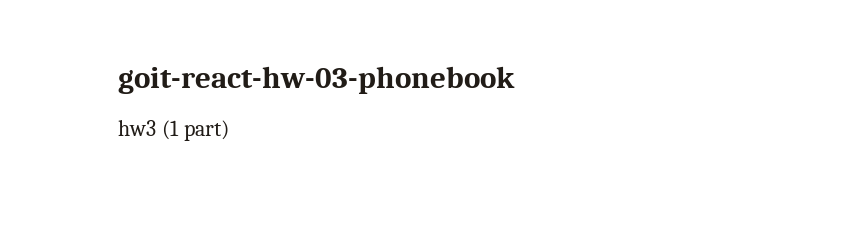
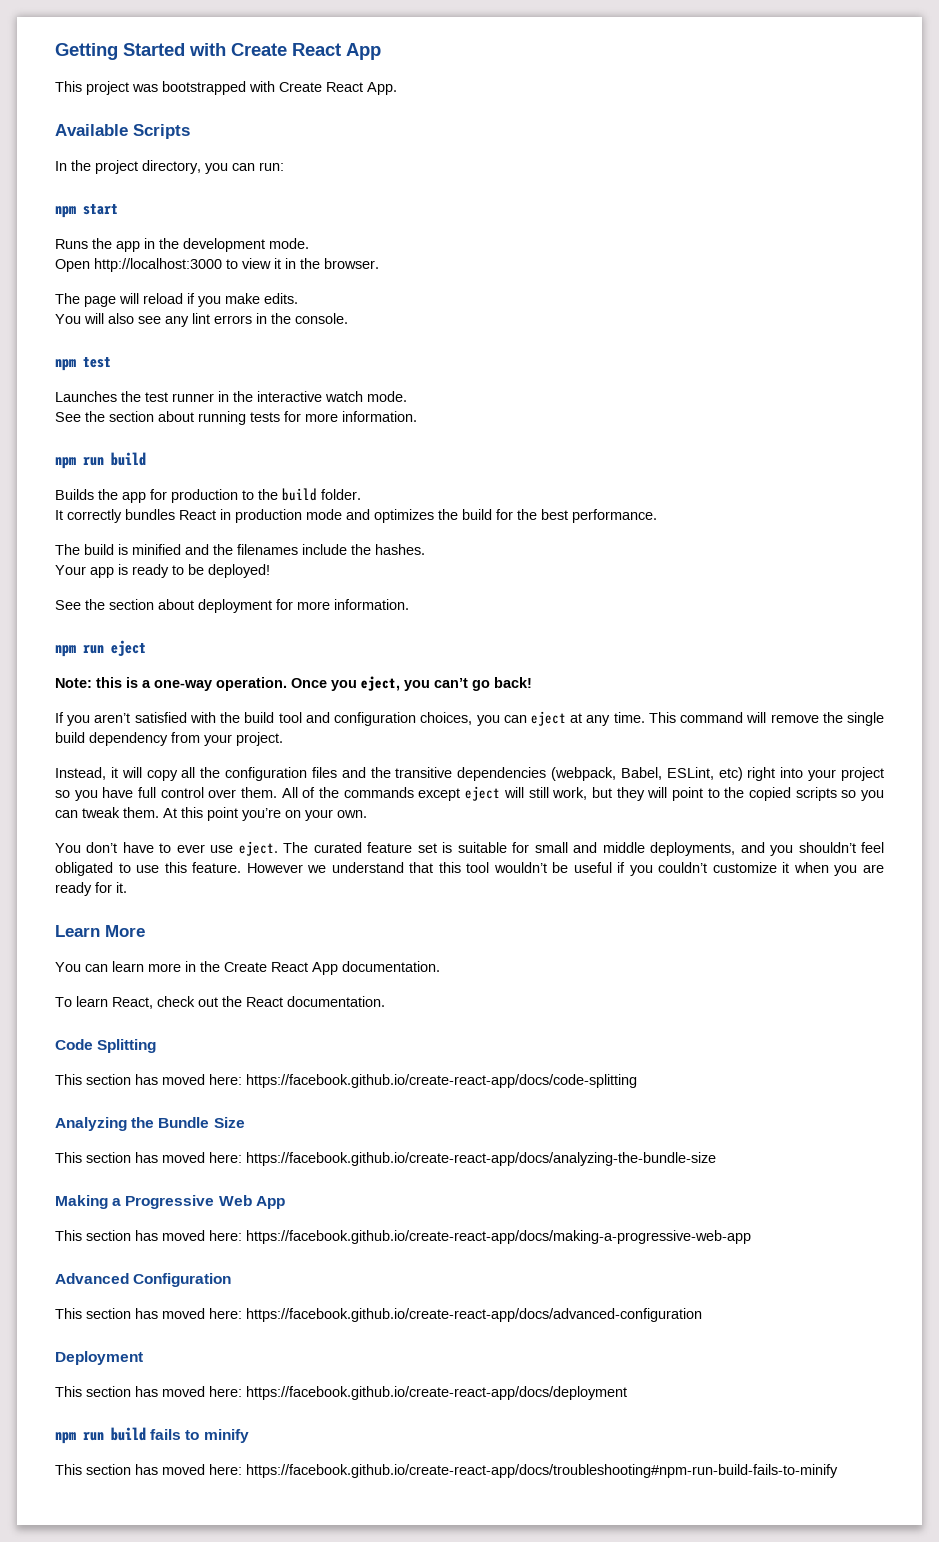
[118,66,515,94] [118,120,229,141] goit-react-hw-03-phonebook // hw3 (1 part) -> [55,43,381,60] [55,81,397,95] [55,124,190,139] [55,160,284,174] [55,204,118,218] [55,238,309,252] [55,258,379,272] [55,293,298,307] [55,313,348,327] [55,357,111,371] [55,391,407,402] [55,411,417,425] [55,452,146,469] [55,488,361,503] [55,509,657,523] [55,544,425,555] [55,564,270,578] [55,599,409,613] [55,640,146,657] [55,676,532,691] [55,711,885,726] [55,732,283,746] [55,767,885,781] [55,786,884,801] [55,807,367,821] [55,841,885,856] [55,862,884,876] [55,882,127,896] [55,925,145,937] [55,961,440,975] [55,996,385,1009] [55,1039,157,1053] [55,1074,637,1088] [55,1117,245,1131] [55,1152,716,1166] [55,1195,285,1209] [55,1230,751,1244] [55,1273,232,1287] [55,1308,702,1322] [55,1351,143,1365] [55,1386,627,1400] [55,1427,249,1444] [55,1464,838,1478] Getting Started with Create React App // This project was bootstrapped with Create React App. // Available Scripts // In the project directory, you can run: // npm start // Runs the app in the development mode. // Open http://localhost:3000 to view it in the browser. // The page will reload if you make edits. // You will also see any lint errors in the console. // npm test // Launches the test runner in the interactive watch mode. // See the section about running tests for more information. // npm run build // Builds the app for production to the build folder. // It correctly bundles React in production mode and optimizes the build for the best performance. // The build is minified and the filenames include the hashes. // Your app is ready to be deployed! // See the section about deployment for more information. // npm run eject // Note: this is a one-way operation. Once you eject, you can’t go back! // If you aren’t satisfied with the build tool and configuration choices, you can eject at any time. This command will remove the single build dependency from your project. // Instead, it will copy all the configuration files and the transitive dependencies (webpack, Babel, ESLint, etc) right into your project so you have full control over them. All of the commands except eject will still work, but they will point to the copied scripts so you can tweak them. At this point you’re on your own. // You don’t have to ever use eject. The curated feature set is suitable for small and middle deployments, and you shouldn’t feel obligated to use this feature. However we understand that this tool wouldn’t be useful if you couldn’t customize it when you are ready for it. // Learn More // You can learn more in the Create React App documentation. // To learn React, check out the React documentation. // Code Splitting // This section has moved here: https://facebook.github.io/create-react-app/docs/code-splitting // Analyzing the Bundle Size // This section has moved here: https://facebook.github.io/create-react-app/docs/analyzing-the-bundle-size // Making a Progressive Web App // This section has moved here: https://facebook.github.io/create-react-app/docs/making-a-progressive-web-app // Advanced Configuration // This section has moved here: https://facebook.github.io/create-react-app/docs/advanced-configuration // Deployment // This section has moved here: https://facebook.github.io/create-react-app/docs/deployment // npm run build fails to minify // This section has moved here: https://facebook.github.io/create-react-app/docs/troubleshooting#npm-run-build-fails-to-minify

